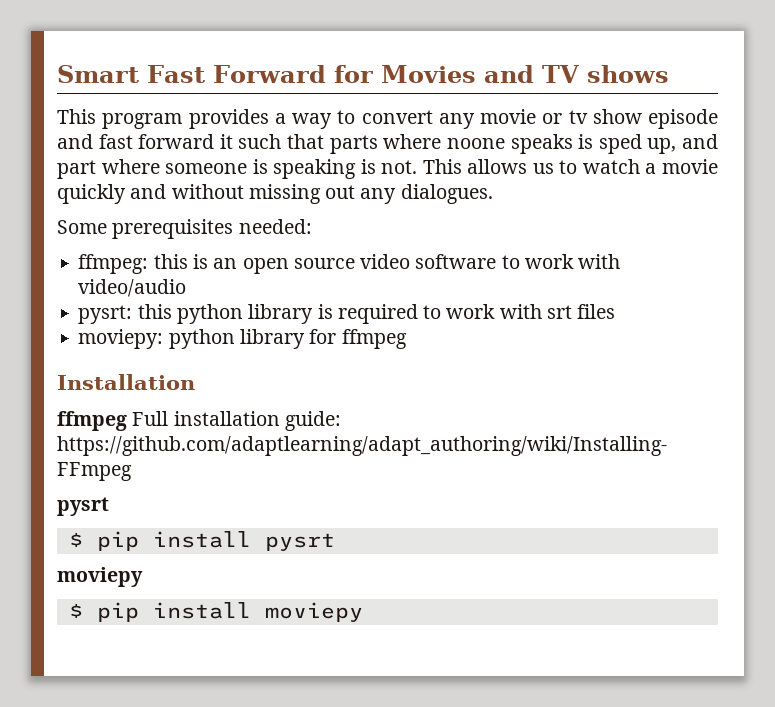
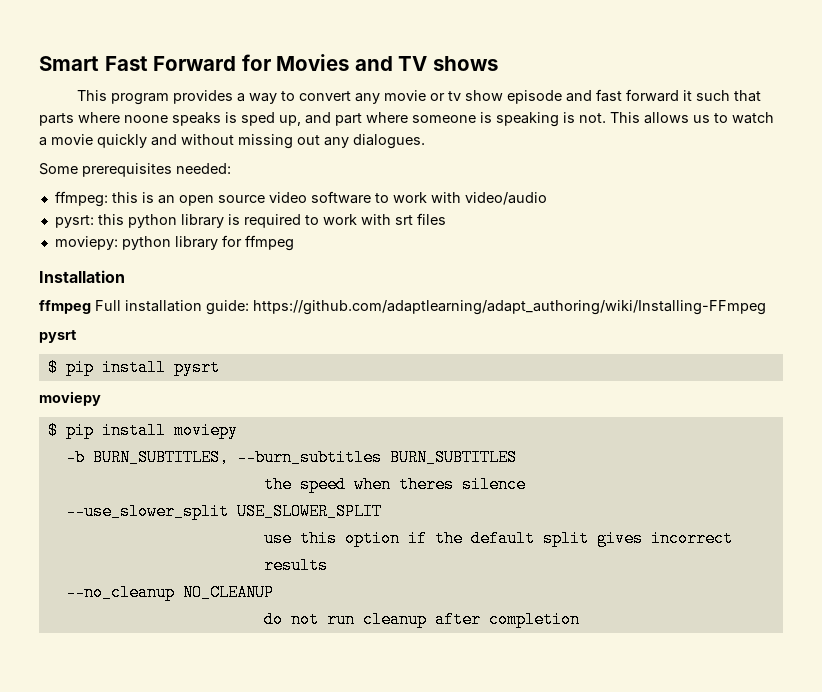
(363, 612) none -> [65,449,517,466] [263,476,526,493] [65,503,382,520] [263,530,733,547] [263,557,328,574] [65,584,274,601] [263,611,580,628] // -b BURN_SUBTITLES, --burn_subtitles BURN_SUBTITLES // the speed when theres silence // --use_slower_split USE_SLOWER_SPLIT // use this option if the default split gives incorrect results // --no_cleanup NO_CLEANUP // do not run cleanup after completion

